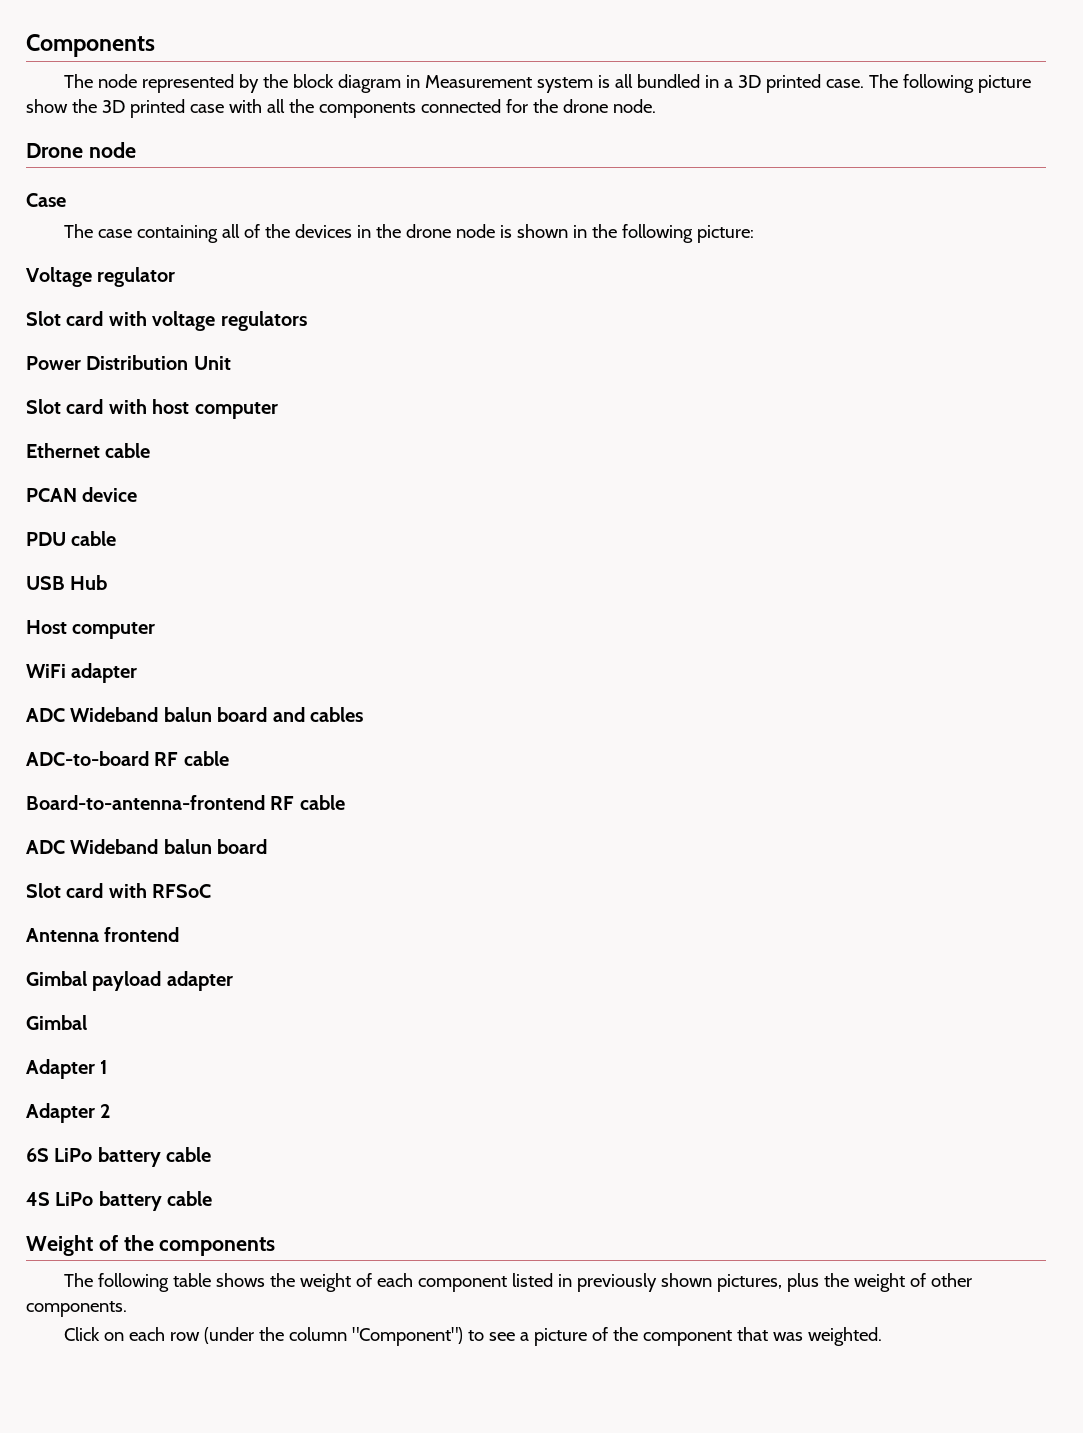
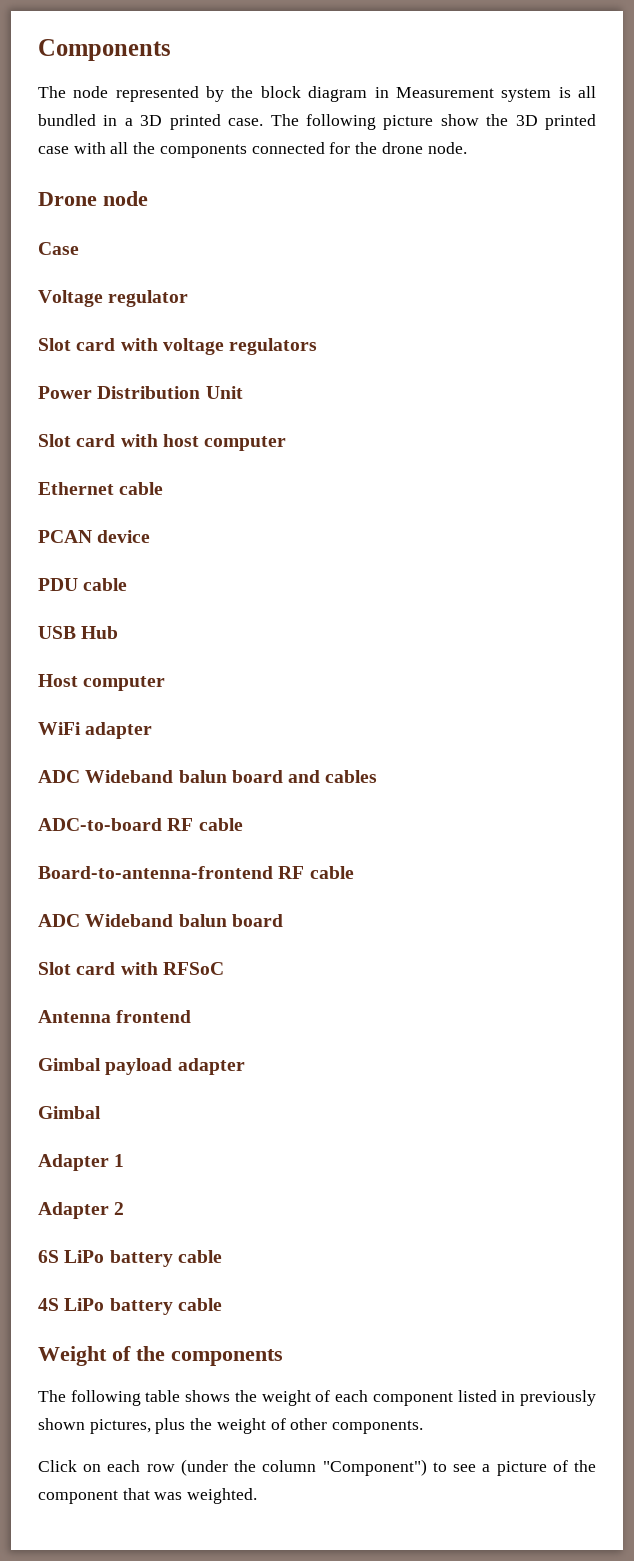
[63,224,754,243] // The case containing all of the devices in the drone node is shown in the following picture: -> (79, 248) none

